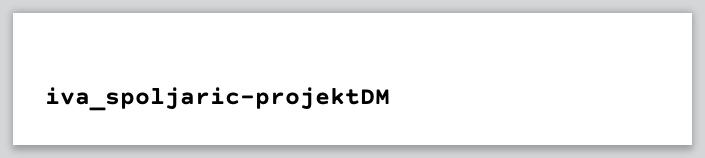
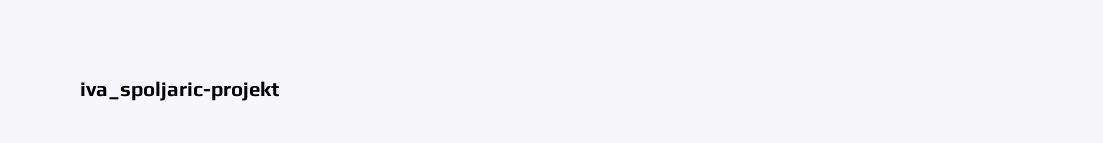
[45,87,390,111] iva_spoljaric-projektDM -> [80,81,279,101] iva_spoljaric-projekt

